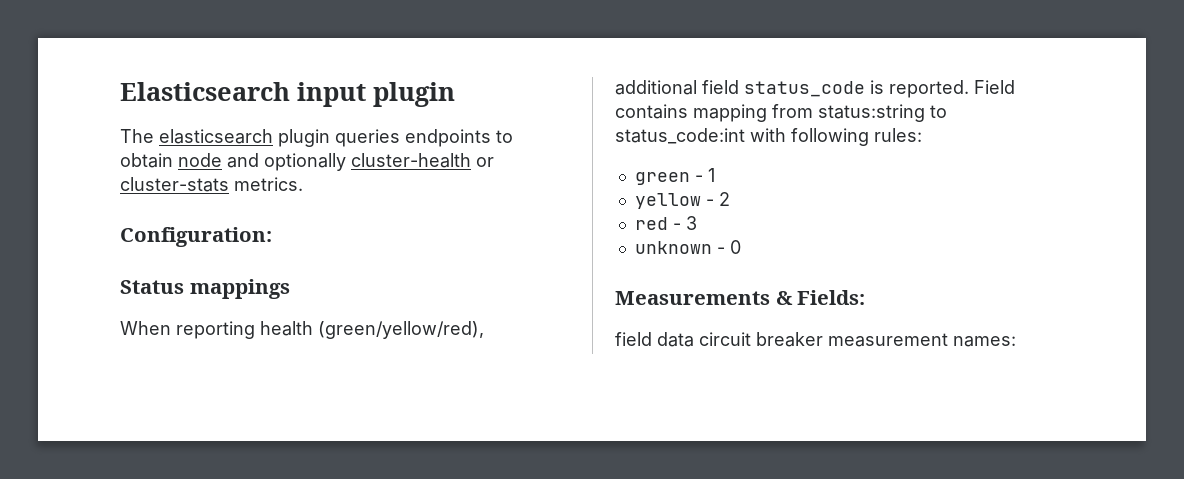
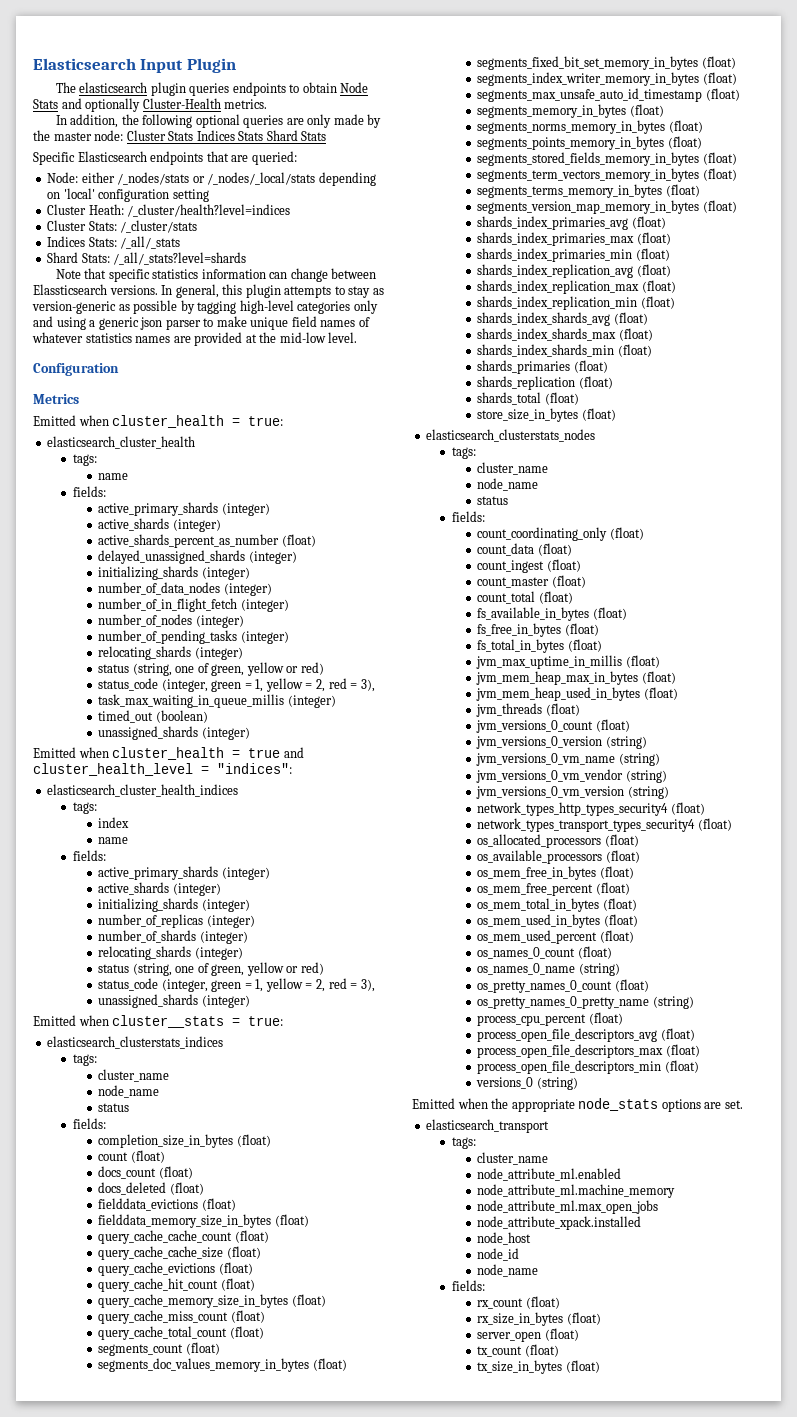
[120,82,455,107] Elasticsearch input plugin -> [33,58,236,73] Elasticsearch Input Plugin
[178,153,494,171] [120,177,303,192] [120,227,272,247] [120,279,290,299] [120,321,484,339] [615,80,1015,98] [615,104,947,122] [615,128,922,146] [634,168,715,185] [634,192,730,209] [634,216,697,230] [634,240,741,254] [615,290,866,305] [615,332,1016,347] node and optionally cluster-health or cluster-stats metrics. // Configuration: // Status mappings // When reporting health (green/yellow/red), additional field status_code is reported. Field contains mapping from status:string to status_code:int with following rules: // green - 1 // yellow - 2 // red - 3 // unknown - 0 // Measurements & Fields: // field data circuit breaker measurement names: -> [340,82,369,93] [33,98,268,112] [55,114,382,128] [33,130,327,141] [33,151,297,165] [47,172,376,186] [47,188,209,202] [47,204,291,217] [47,220,198,233] [47,236,181,249] [47,252,247,265] [55,268,377,282] [33,284,384,298] [32,300,378,314] [33,316,370,330] [32,332,358,346] [33,363,119,376] [33,394,79,404] [33,415,284,428] [47,436,196,449] [72,454,97,466] [98,473,129,480] [72,486,106,497] [98,502,270,516] [98,518,221,532] [98,534,316,548] [98,550,297,564] [98,566,250,580] [98,582,272,596] [98,598,289,612] [98,614,244,628] [98,630,289,644] [98,646,243,660] [98,662,324,676] [98,678,375,692] [98,694,336,708] [98,710,208,723] [98,726,250,740] [33,747,304,760] [33,763,292,776] [47,784,239,797] [72,802,97,814] [98,817,130,828] [98,837,129,844] [72,850,106,861] [98,866,270,880] [98,882,221,896] [98,898,250,912] [98,914,255,928] [98,930,248,944] [98,946,243,960] [98,962,324,976] [98,978,375,992] [98,994,250,1008] [33,1015,284,1028] [47,1036,224,1049] [72,1054,97,1066] [98,1069,170,1082] [98,1085,160,1098] [98,1103,130,1112] [72,1118,106,1129] [98,1134,271,1148] [98,1150,165,1163] [98,1166,193,1179] [98,1182,204,1195] [98,1198,236,1211] [98,1214,309,1228] [98,1230,269,1244] [98,1246,261,1260] [98,1262,253,1276] [98,1278,255,1292] [98,1294,326,1308] [98,1310,265,1324] [98,1326,264,1340] [98,1342,220,1356] [98,1358,347,1372] [477,56,736,70] [477,72,737,86] [477,88,740,102] [477,104,664,118] [477,120,703,134] [477,136,702,150] [477,152,737,166] [477,168,737,182] [477,184,700,198] [477,200,737,214] [477,216,666,230] [477,232,671,246] [477,248,670,262] [477,264,671,278] [477,280,676,294] [477,296,675,310] [477,312,648,326] [477,328,653,341] [477,344,652,357] [477,360,608,374] [477,376,613,390] [477,392,579,405] [477,408,616,422] [426,429,596,442] [451,447,476,459] [477,462,549,475] [477,478,539,491] [477,496,509,505] [451,511,485,522] [477,527,644,541] [477,543,572,556] [477,559,581,573] [477,575,586,588] [477,591,573,604] [477,607,627,621] [477,623,599,637] [477,639,602,653] [476,655,660,669] [476,671,676,685] [476,687,678,701] [476,703,580,717] [476,719,630,733] [476,736,647,749] [476,753,660,766] [476,769,667,783] [476,786,669,799] [477,802,705,816] [477,818,732,832] [477,834,639,848] [477,850,640,864] [477,866,634,880] [477,882,630,896] [477,898,637,912] [477,914,638,928] [477,930,634,944] [477,946,612,959] [477,963,620,976] [477,979,649,993] [477,996,694,1009] [477,1012,623,1026] [477,1028,695,1042] [477,1044,700,1058] [477,1060,699,1074] [476,1077,578,1090] [412,1098,743,1112] [426,1119,550,1133] [451,1137,476,1149] [477,1152,549,1165] [477,1168,622,1181] [477,1184,676,1198] [477,1200,659,1214] [477,1216,642,1230] [477,1232,532,1245] [477,1248,520,1261] [477,1264,539,1277] [451,1280,485,1291] [477,1296,560,1309] [477,1312,601,1326] [477,1328,579,1342] [477,1344,559,1357] [477,1360,600,1374] Node Stats and optionally Cluster-Health metrics. // In addition, the following optional queries are only made by the master node: Cluster Stats Indices Stats Shard Stats // Specific Elasticsearch endpoints that are queried: // Node: either /_nodes/stats or /_nodes/_local/stats depending on 'local' configuration setting // Cluster Heath: /_cluster/health?level=indices // Cluster Stats: /_cluster/stats // Indices Stats: /_all/_stats // Shard Stats: /_all/_stats?level=shards // Note that specific statistics information can change between Elassticsearch versions. In general, this plugin attempts to stay as version-generic as possible by tagging high-level categories only and using a generic json parser to make unique field names of whatever statistics names are provided at the mid-low level. // Configuration // Metrics // Emitted when cluster_health = true: // elasticsearch_cluster_health // tags: // name // fields: // active_primary_shards (integer) // active_shards (integer) // active_shards_percent_as_number (float) // delayed_unassigned_shards (integer) // initializing_shards (integer) // number_of_data_nodes (integer) // number_of_in_flight_fetch (integer) // number_of_nodes (integer) // number_of_pending_tasks (integer) // relocating_shards (integer) // status (string, one of green, yellow or red) // status_code (integer, green = 1, yellow = 2, red = 3), // task_max_waiting_in_queue_millis (integer) // timed_out (boolean) // unassigned_shards (integer) // Emitted when cluster_health = true and cluster_health_level = "indices": // elasticsearch_cluster_health_indices // tags: // index // name // fields: // active_primary_shards (integer) // active_shards (integer) // initializing_shards (integer) // number_of_replicas (integer) // number_of_shards (integer) // relocating_shards (integer) // status (string, one of green, yellow or red) // status_code (integer, green = 1, yellow = 2, red = 3), // unassigned_shards (integer) // Emitted when cluster__stats = true: // elasticsearch_clusterstats_indices // tags: // cluster_name // node_name // status // fields: // completion_size_in_bytes (float) // count (float) // docs_count (float) // docs_deleted (float) // fielddata_evictions (float) // fielddata_memory_size_in_bytes (float) // query_cache_cache_count (float) // query_cache_cache_size (float) // query_cache_evictions (float) // query_cache_hit_count (float) // query_cache_memory_size_in_bytes (float) // query_cache_miss_count (float) // query_cache_total_count (float) // segments_count (float) // segments_doc_values_memory_in_bytes (float) // segments_fixed_bit_set_memory_in_bytes (float) // segments_index_writer_memory_in_bytes (float) // segments_max_unsafe_auto_id_timestamp (float) // segments_memory_in_bytes (float) // segments_norms_memory_in_bytes (float) // segments_points_memory_in_bytes (float) // segments_stored_fields_memory_in_bytes (float) // segments_term_vectors_memory_in_bytes (float) // segments_terms_memory_in_bytes (float) // segments_version_map_memory_in_bytes (float) // shards_index_primaries_avg (float) // shards_index_primaries_max (float) // shards_index_primaries_min (float) // shards_index_replication_avg (float) // shards_index_replication_max (float) // shards_index_replication_min (float) // shards_index_shards_avg (float) // shards_index_shards_max (float) // shards_index_shards_min (float) // shards_primaries (float) // shards_replication (float) // shards_total (float) // store_size_in_bytes (float) // elasticsearch_clusterstats_nodes // tags: // cluster_name // node_name // status // fields: // count_coordinating_only (float) // count_data (float) // count_ingest (float) // count_master (float) // count_total (float) // fs_available_in_bytes (float) // fs_free_in_bytes (float) // fs_total_in_bytes (float) // jvm_max_uptime_in_millis (float) // jvm_mem_heap_max_in_bytes (float) // jvm_mem_heap_used_in_bytes (float) // jvm_threads (float) // jvm_versions_0_count (float) // jvm_versions_0_version (string) // jvm_versions_0_vm_name (string) // jvm_versions_0_vm_vendor (string) // jvm_versions_0_vm_version (string) // network_types_http_types_security4 (float) // network_types_transport_types_security4 (float) // os_allocated_processors (float) // os_available_processors (float) // os_mem_free_in_bytes (float) // os_mem_free_percent (float) // os_mem_total_in_bytes (float) // os_mem_used_in_bytes (float) // os_mem_used_percent (float) // os_names_0_count (float) // os_names_0_name (string) // os_pretty_names_0_count (float) // os_pretty_names_0_pretty_name (string) // process_cpu_percent (float) // process_open_file_descriptors_avg (float) // process_open_file_descriptors_max (float) // process_open_file_descriptors_min (float) // versions_0 (string) // Emitted when the appropriate node_stats options are set. // elasticsearch_transport // tags: // cluster_name // node_attribute_ml.enabled // node_attribute_ml.machine_memory // node_attribute_ml.max_open_jobs // node_attribute_xpack.installed // node_host // node_id // node_name // fields: // rx_count (float) // rx_size_in_bytes (float) // server_open (float) // tx_count (float) // tx_size_in_bytes (float)

